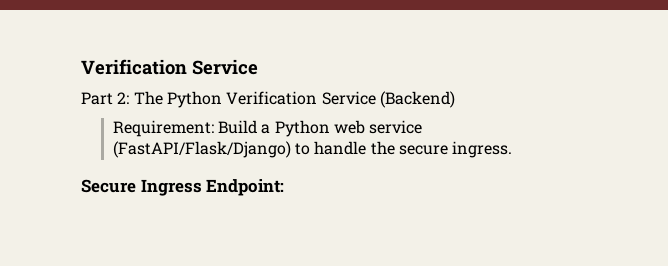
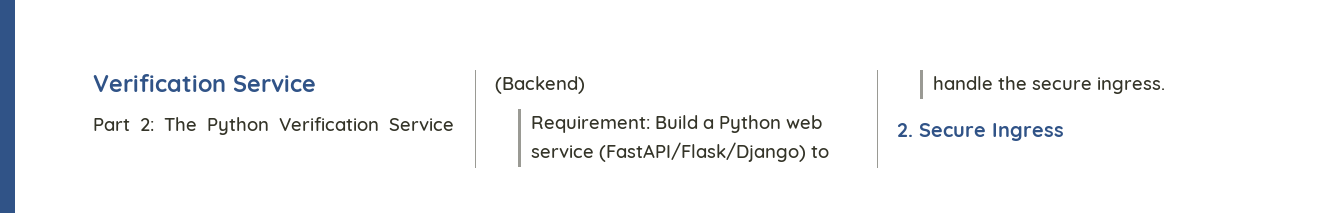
(513, 149) none -> [897,123,913,137] 2.
[206,179,285,196] Endpoint: -> (1064, 132) none

